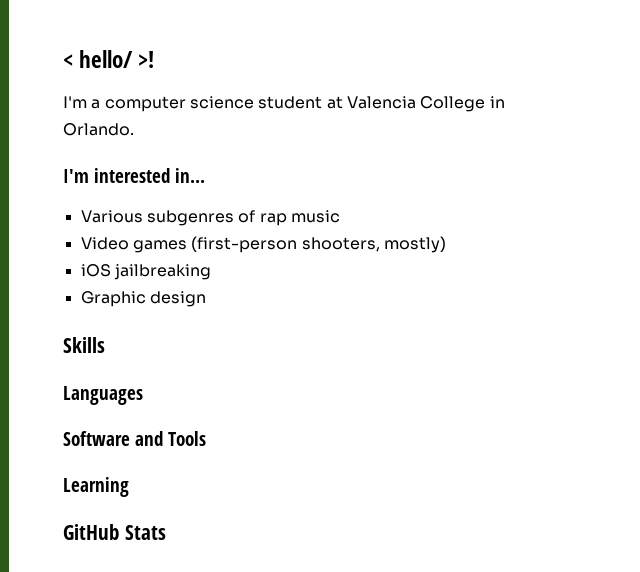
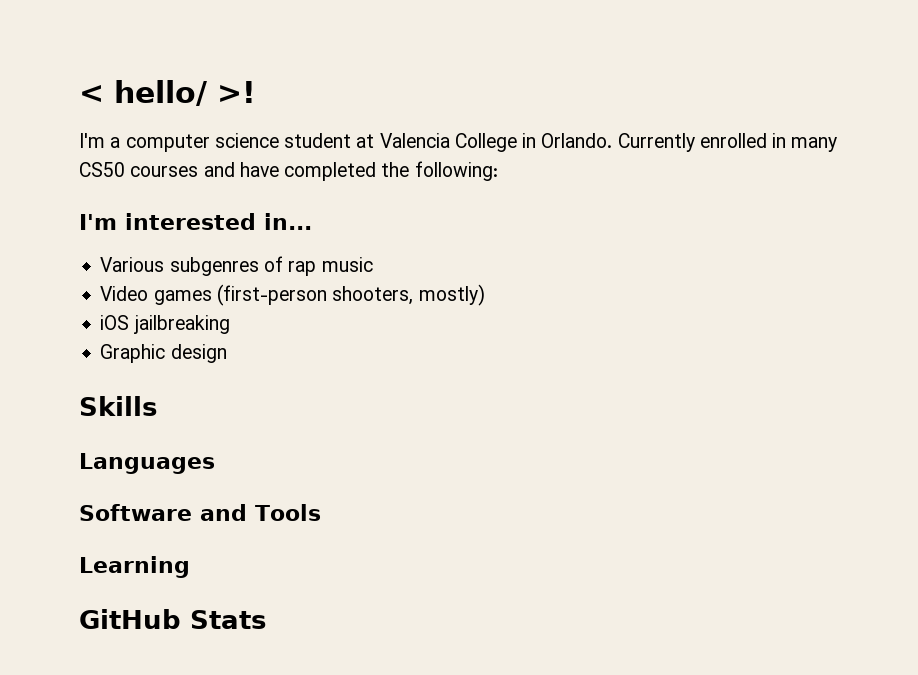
(134, 129) none -> [617,133,838,152] [79,161,498,181] Currently enrolled in many CS50 courses and have completed the following:

